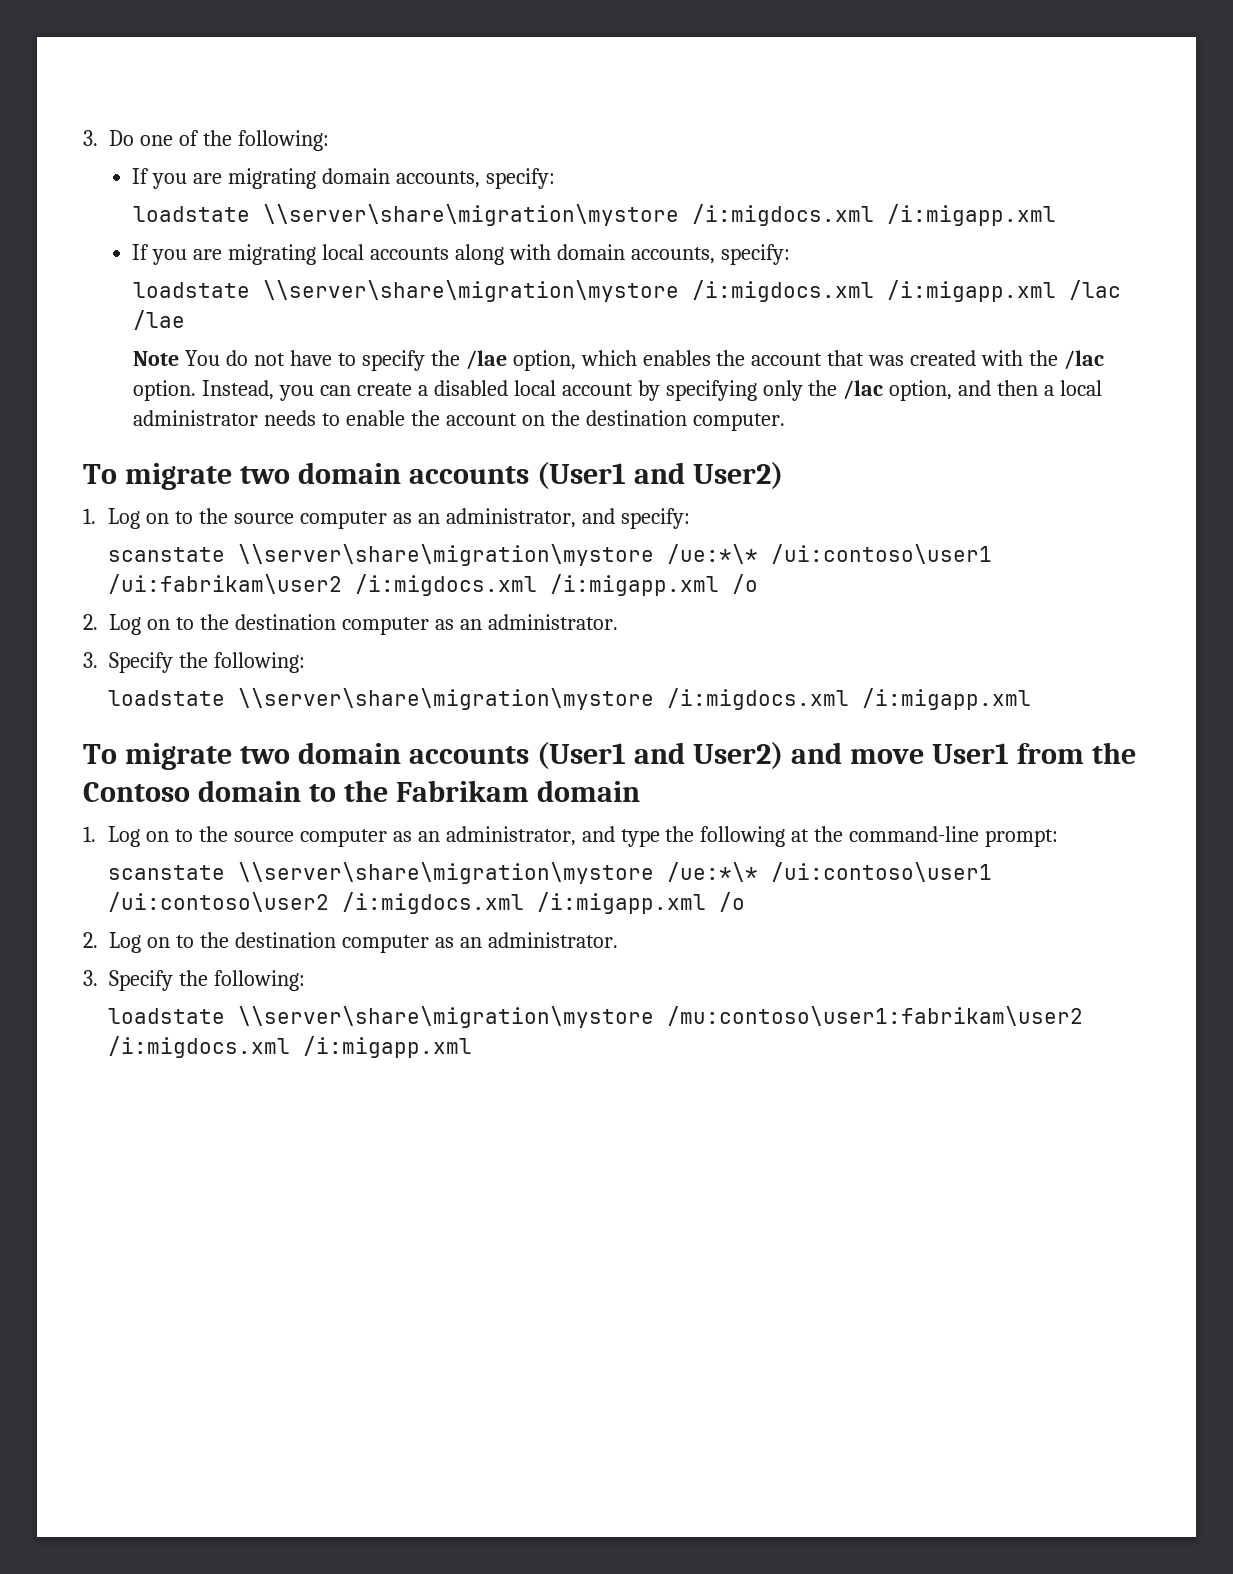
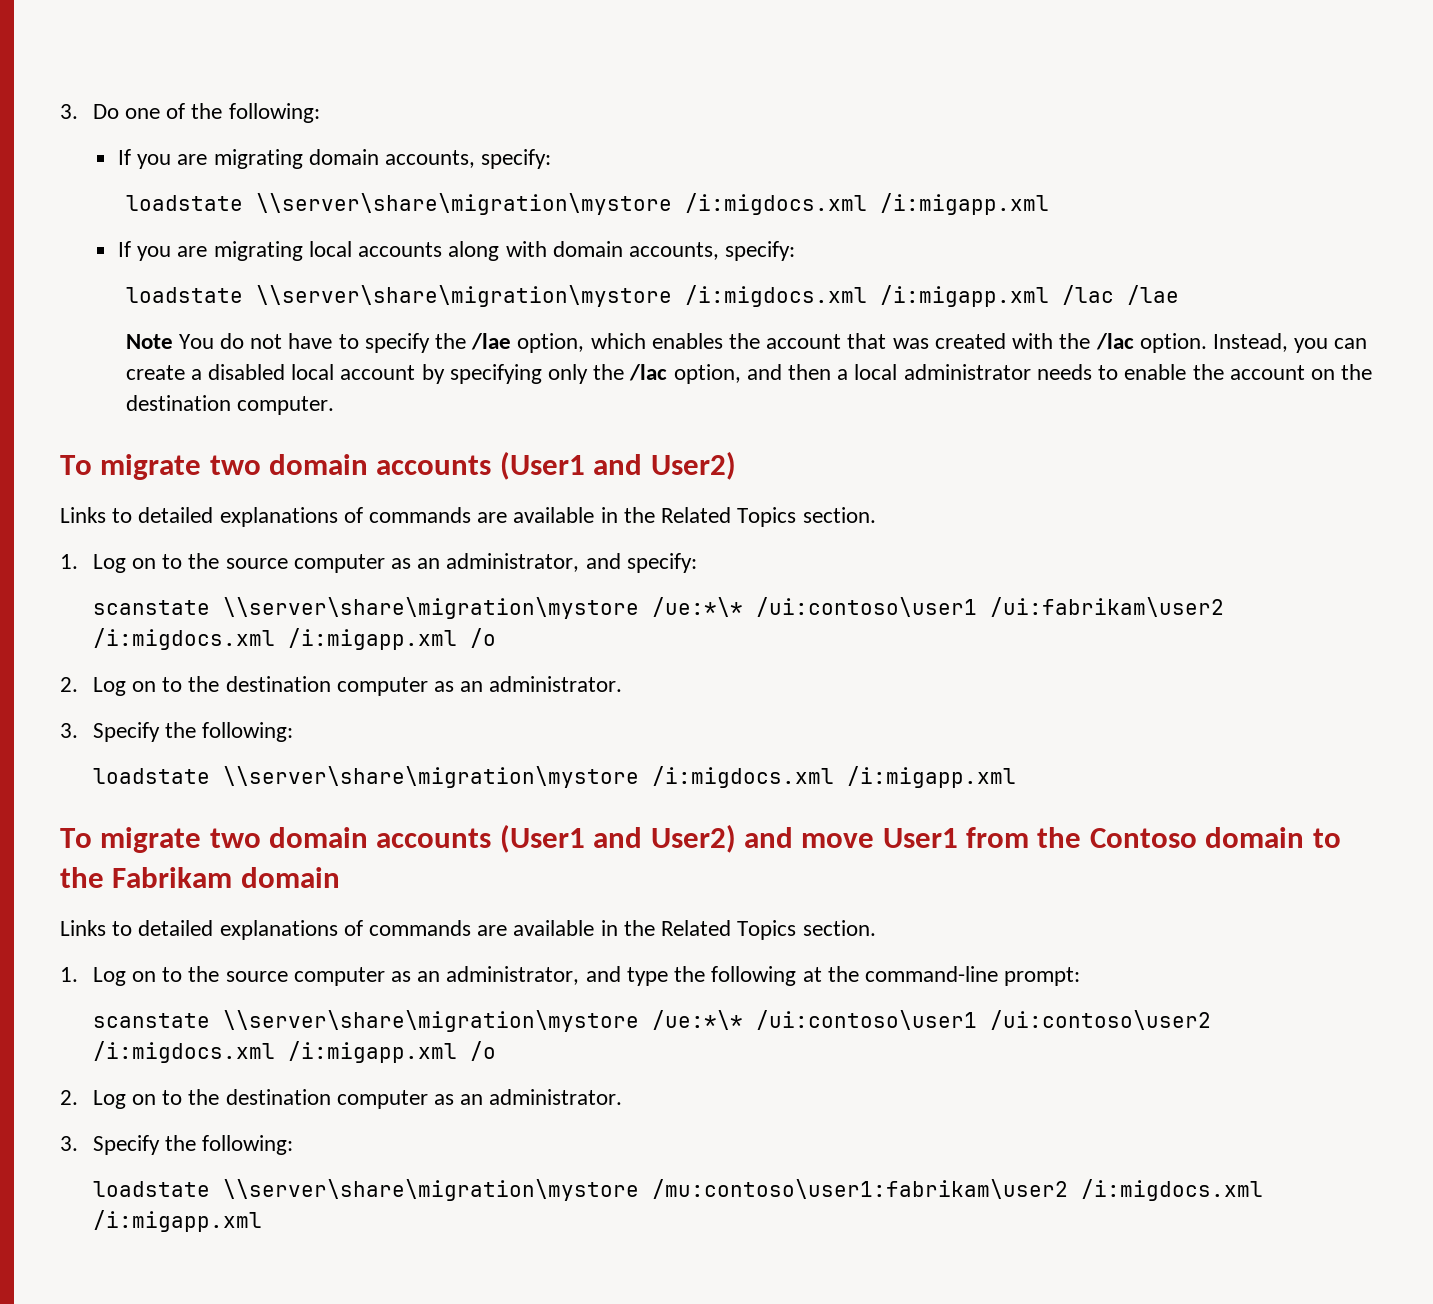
(783, 475) none -> [60,507,876,527] // Links to detailed explanations of commands are available in the Related Topics section.
(640, 791) none -> [60,920,876,940] // Links to detailed explanations of commands are available in the Related Topics section.

